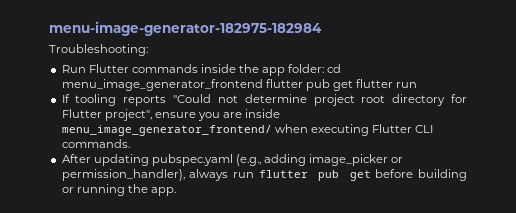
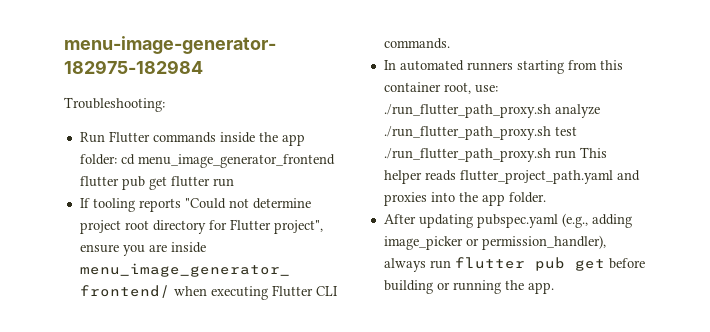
(130, 143) none -> [383,60,623,74] [383,82,498,94] [383,104,600,118] [383,126,577,140] [383,147,607,162] [383,170,640,184] [383,192,546,206] // In automated runners starting from this container root, use: ./run_flutter_path_proxy.sh analyze ./run_flutter_path_proxy.sh test ./run_flutter_path_proxy.sh run This helper reads flutter_project_path.yaml and proxies into the app folder.

